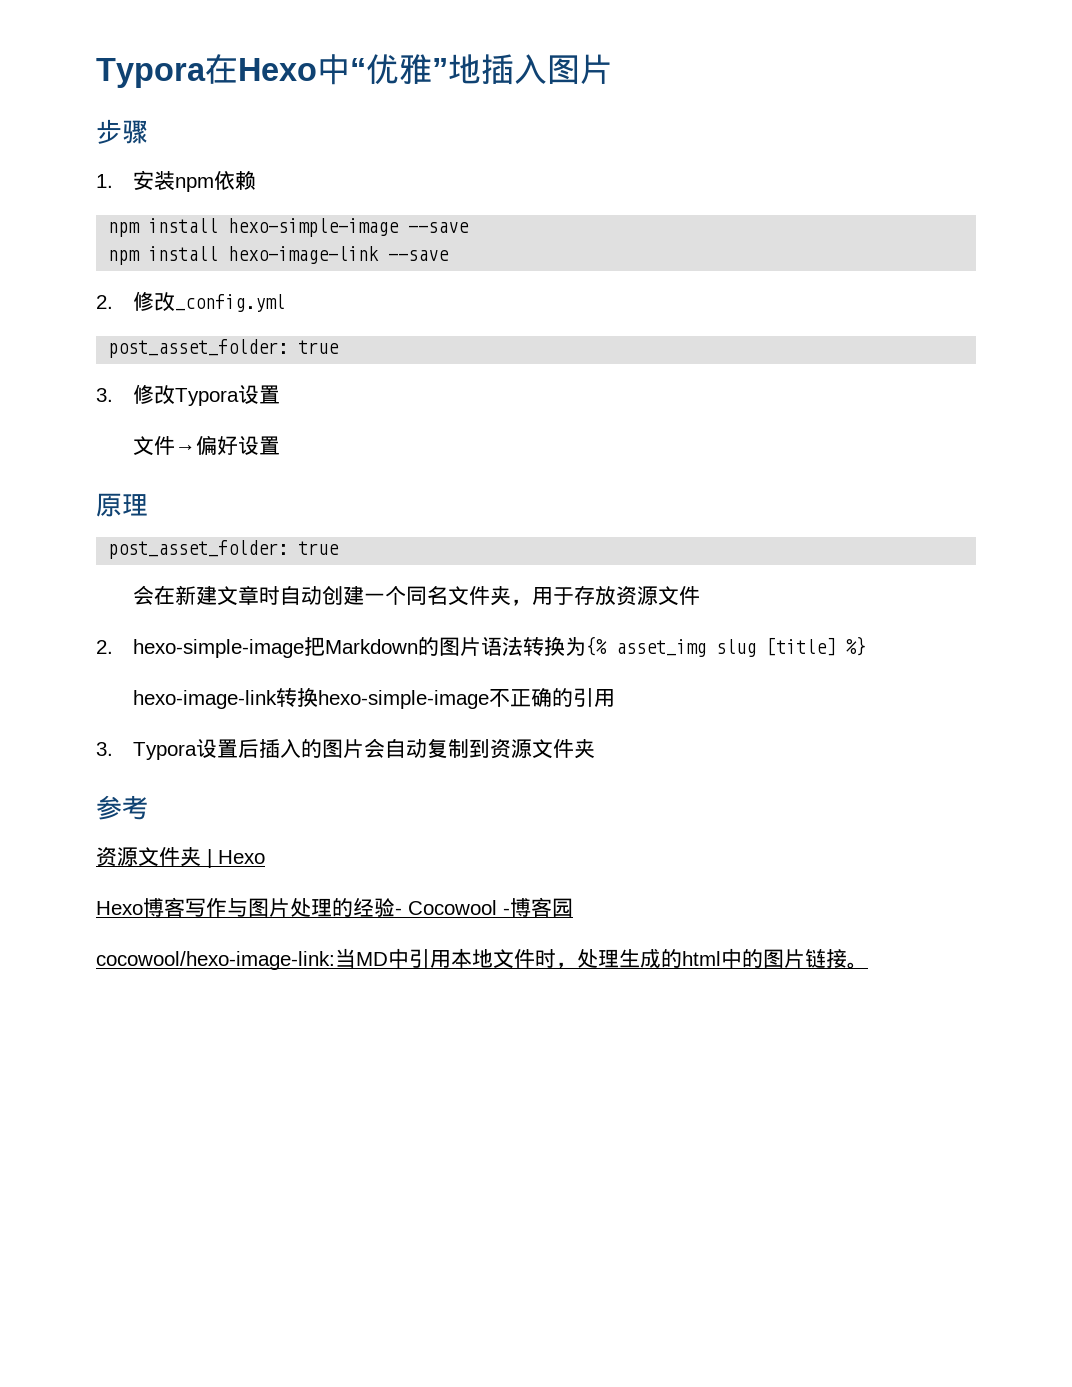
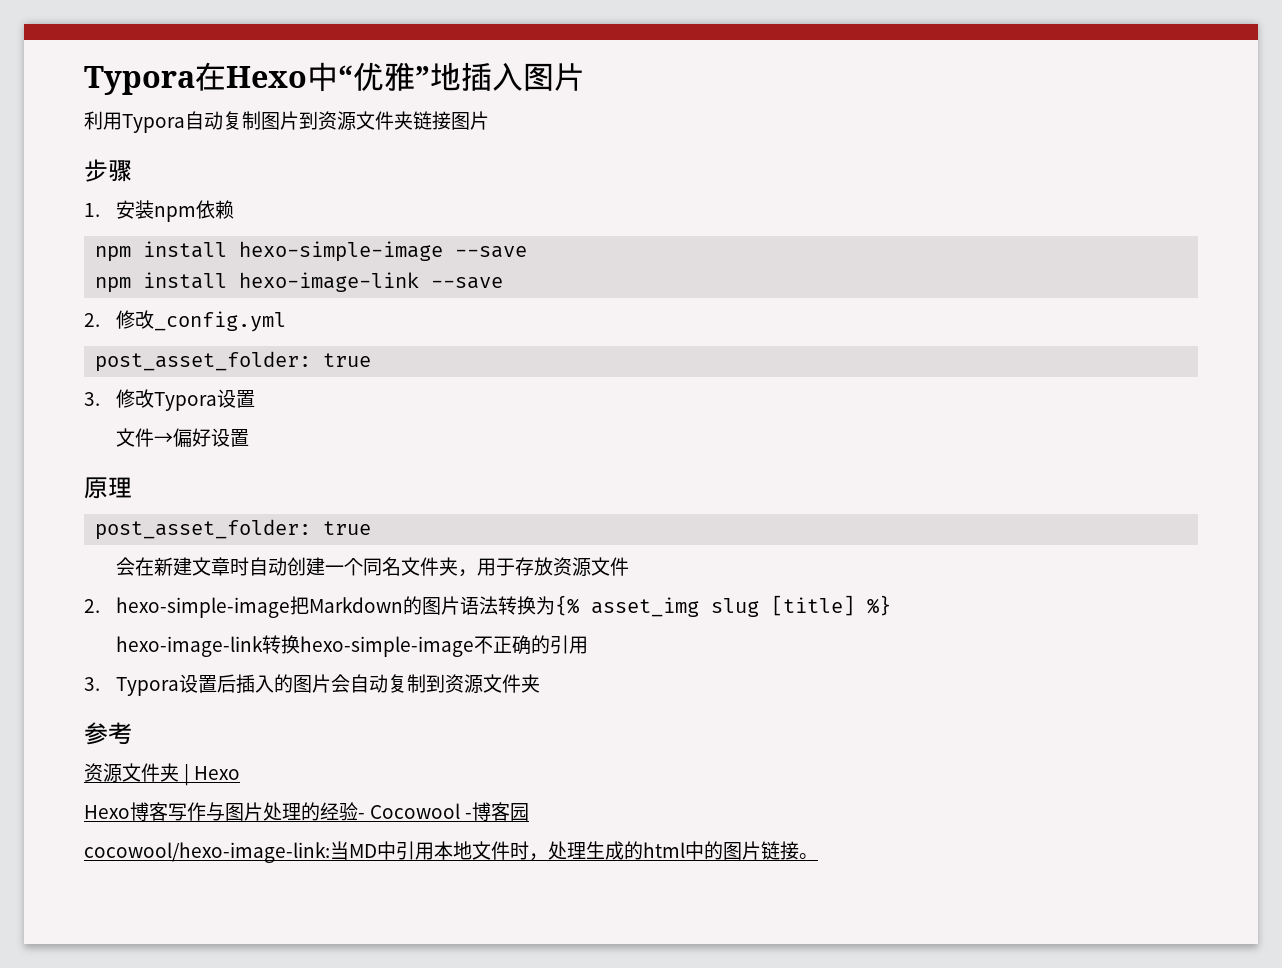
(613, 69) none -> [84,111,489,133] // 利用Typora自动复制图片到资源文件夹链接图片

